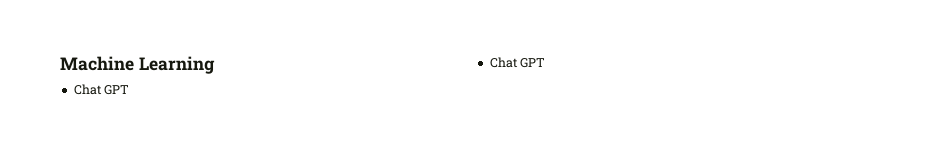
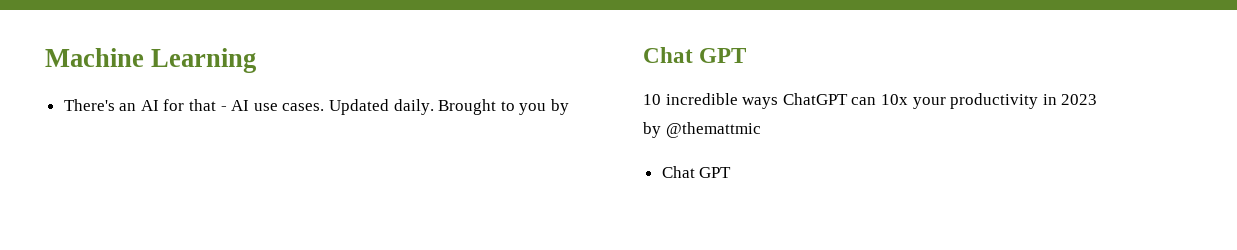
[73,84,130,95] Chat GPT -> [63,99,569,115] [643,47,747,63] [643,93,1098,109] [643,122,761,138] There's an AI for that - AI use cases. Updated daily. Brought to you by // Chat GPT // 10 incredible ways ChatGPT can 10x your productivity in 2023 // by @themattmic

